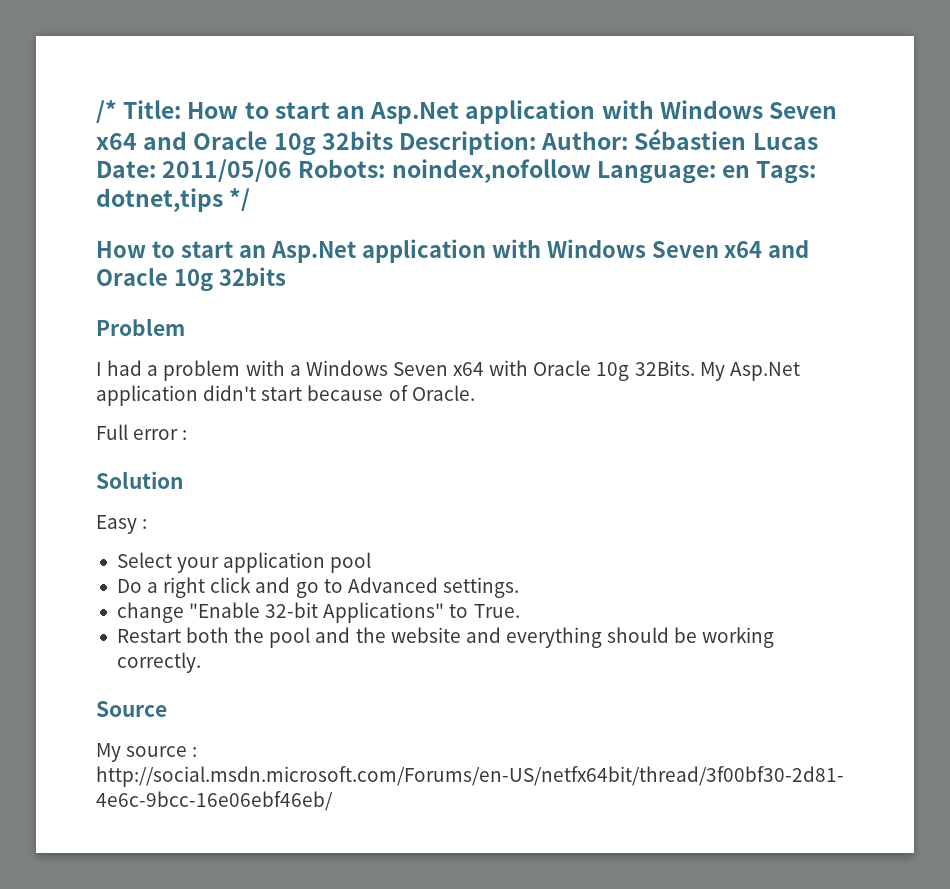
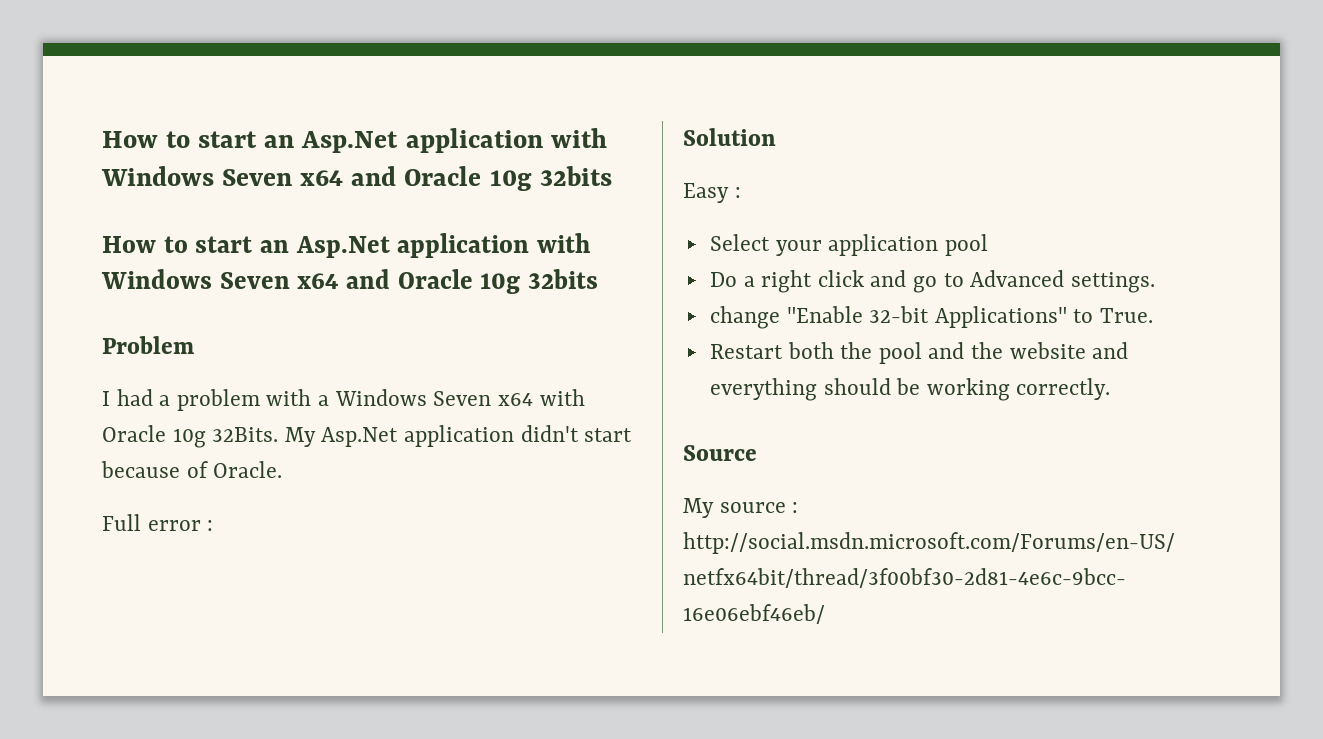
[96,100,182,123] /* Title: -> (102, 139) none
[399,128,818,155] [96,159,817,184] [96,188,251,212] Description: Author: Sébastien Lucas Date: 2011/05/06 Robots: noindex,nofollow Language: en Tags: dotnet,tips */ -> (612, 176) none

